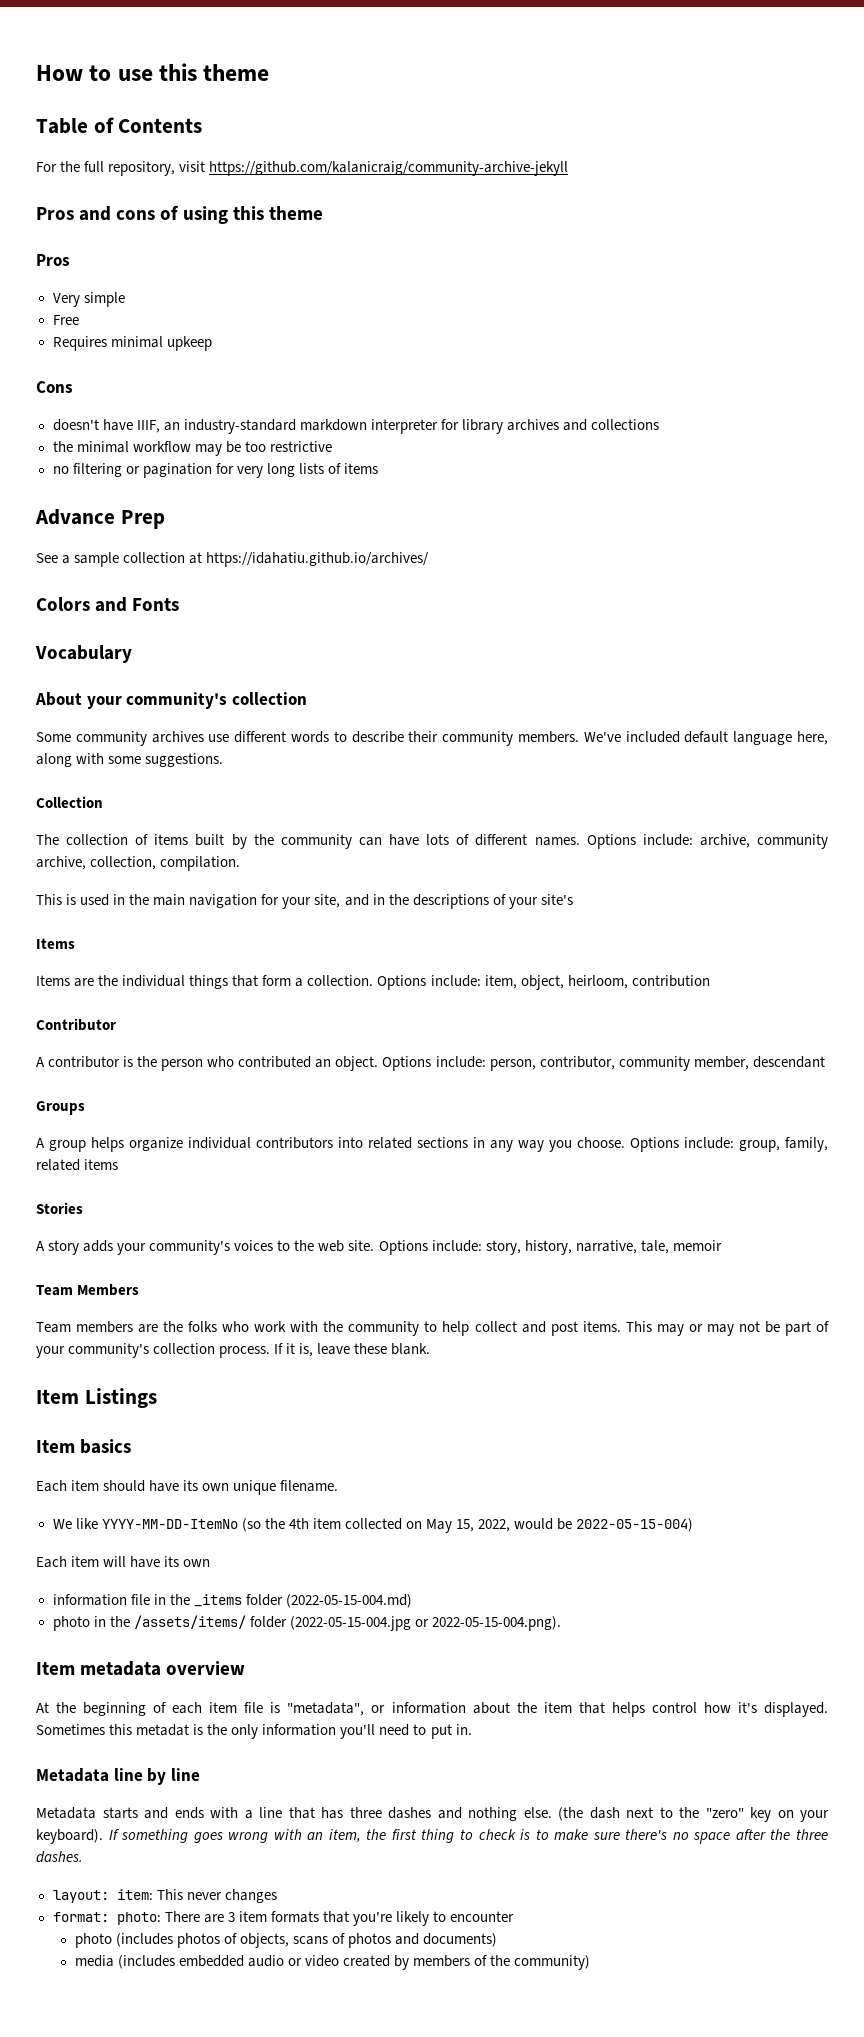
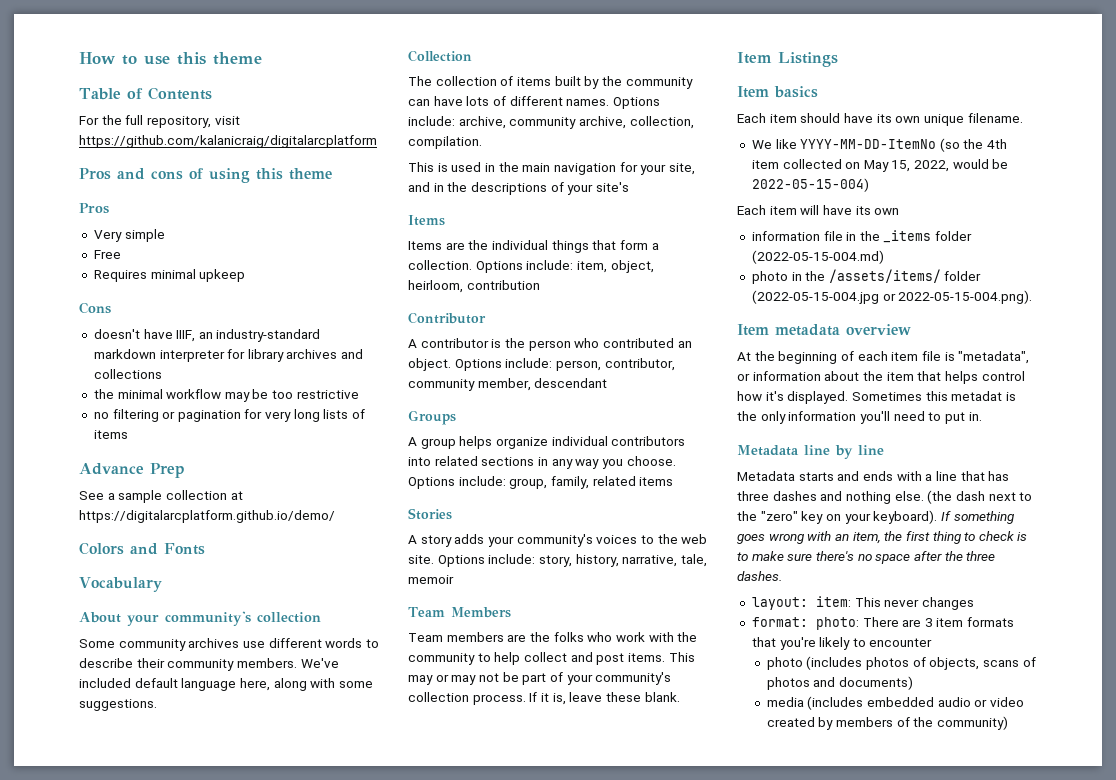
[209,161,569,176] https://github.com/kalanicraig/community-archive-jekyll -> [79,135,377,148] https://github.com/kalanicraig/digitalarcplatform
[206,552,430,567] https://idahatiu.github.io/archives/ -> [79,510,335,523] https://digitalarcplatform.github.io/demo/

